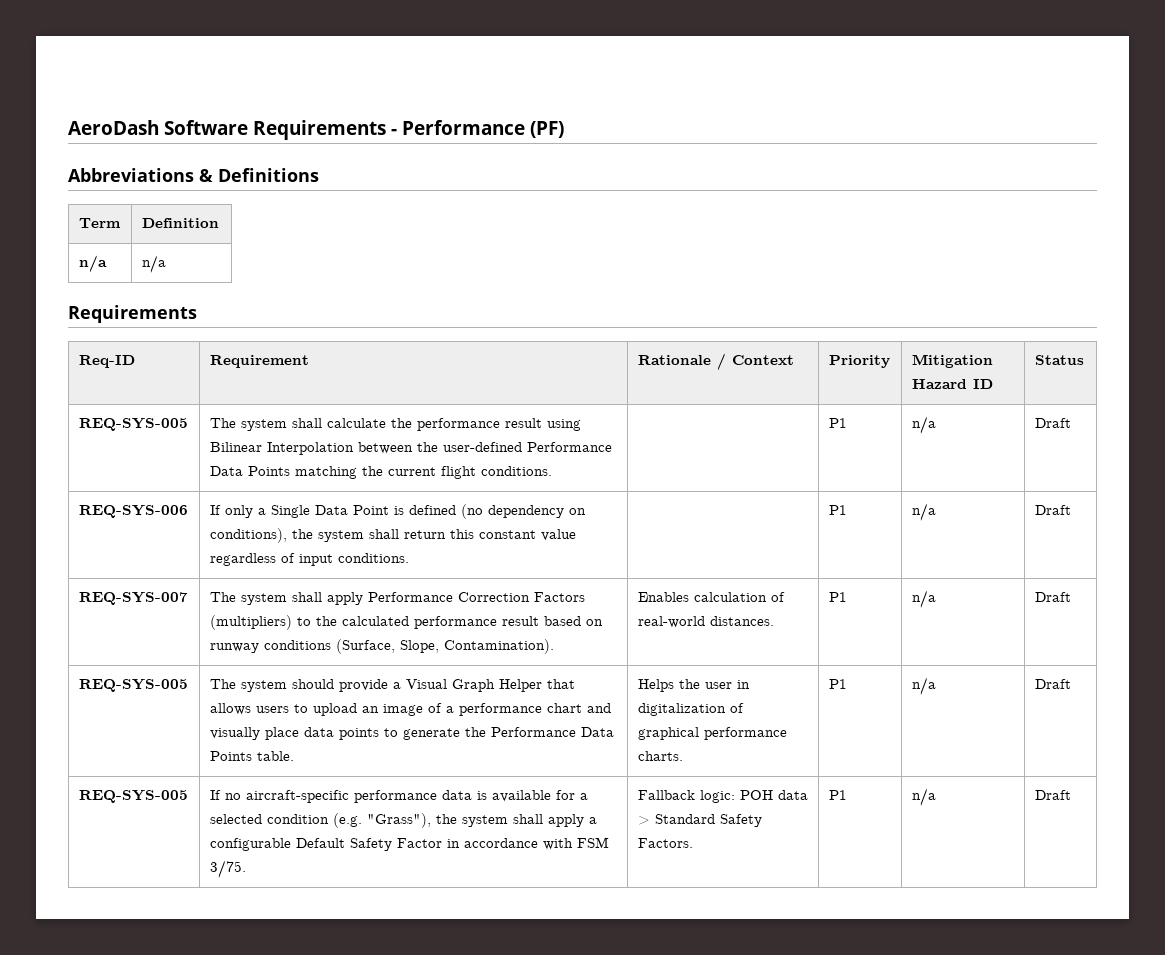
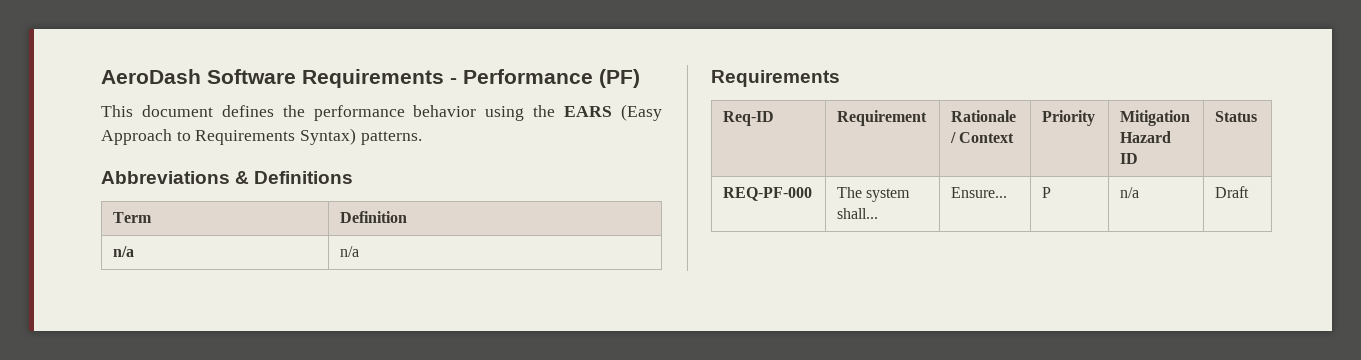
(564, 129) none -> [101,104,663,121] [101,128,422,145] // This document defines the performance behavior using the EARS (Easy Approach to Requirements Syntax) patterns.
[78,418,188,431] [209,418,581,431] [209,442,612,455] [209,466,552,479] [828,418,847,428] [911,416,936,434] [1034,418,1071,428] [78,505,188,518] [209,504,586,519] [209,528,576,543] [209,553,409,566] [828,505,847,515] [911,503,936,521] [1034,505,1071,515] [78,592,188,605] [209,592,585,605] [209,615,603,630] [209,639,554,654] [637,592,785,602] [637,616,774,628] [828,592,847,602] [911,590,936,608] [1034,592,1071,602] [78,679,188,692] [209,679,575,692] [209,703,611,716] [209,727,614,740] [209,751,294,761] [637,679,750,692] [637,703,744,716] [637,727,787,740] [637,751,683,761] [828,679,847,689] [911,677,936,695] [1034,679,1071,689] [78,790,188,803] [209,790,588,803] [209,813,597,828] [209,837,609,851] [209,860,246,878] [637,790,808,803] [637,814,762,827] [637,838,693,848] [828,790,847,800] REQ-SYS-005 | The system shall calculate the performance result using Bilinear Interpolation between the user-defined Performance Data Points matching the current flight conditions. | | P1 | n/a | Draft // REQ-SYS-006 | If only a Single Data Point is defined (no dependency on conditions), the system shall return this constant value regardless of input conditions. | | P1 | n/a | Draft // REQ-SYS-007 | The system shall apply Performance Correction Factors (multipliers) to the calculated performance result based on runway conditions (Surface, Slope, Contamination). | Enables calculation of real-world distances. | P1 | n/a | Draft // REQ-SYS-005 | The system should provide a Visual Graph Helper that allows users to upload an image of a performance chart and visually place data points to generate the Performance Data Points table. | Helps the user in digitalization of graphical performance charts. | P1 | n/a | Draft // REQ-SYS-005 | If no aircraft-specific performance data is available for a selected condition (e.g. "Grass"), the system shall apply a configurable Default Safety Factor in accordance with FSM 3/75. | Fallback logic: POH data > Standard Safety Factors. | P1 -> [723,187,813,201] [837,187,911,202] [837,208,879,219] [951,187,1008,198] [1042,187,1052,198] REQ-PF-000 | The system shall... | Ensure... | P

